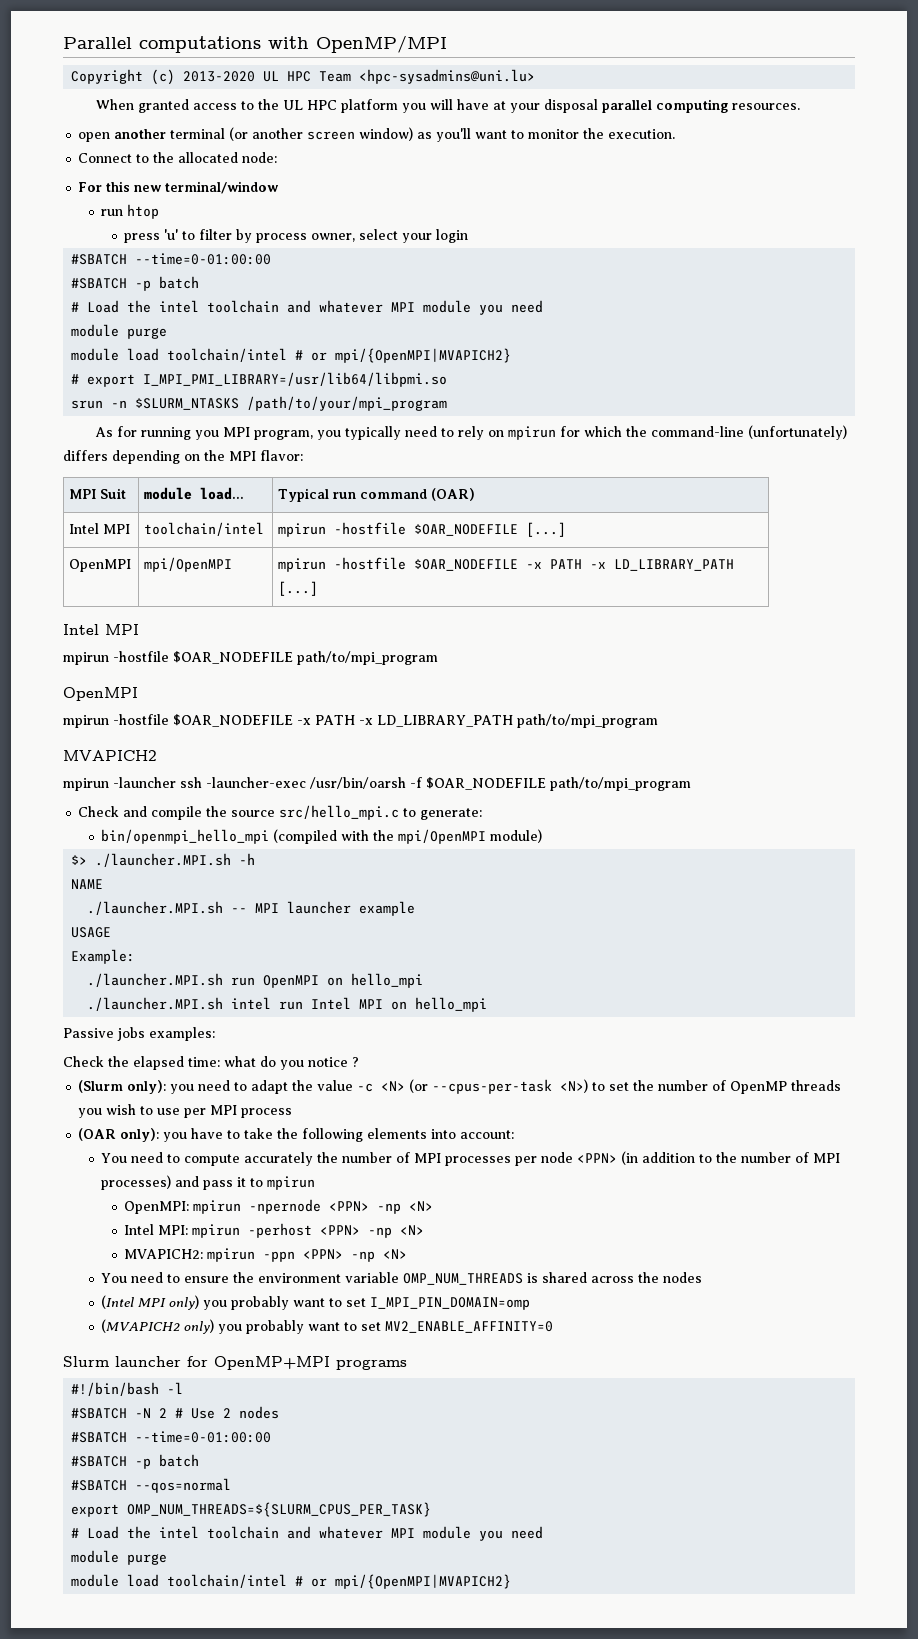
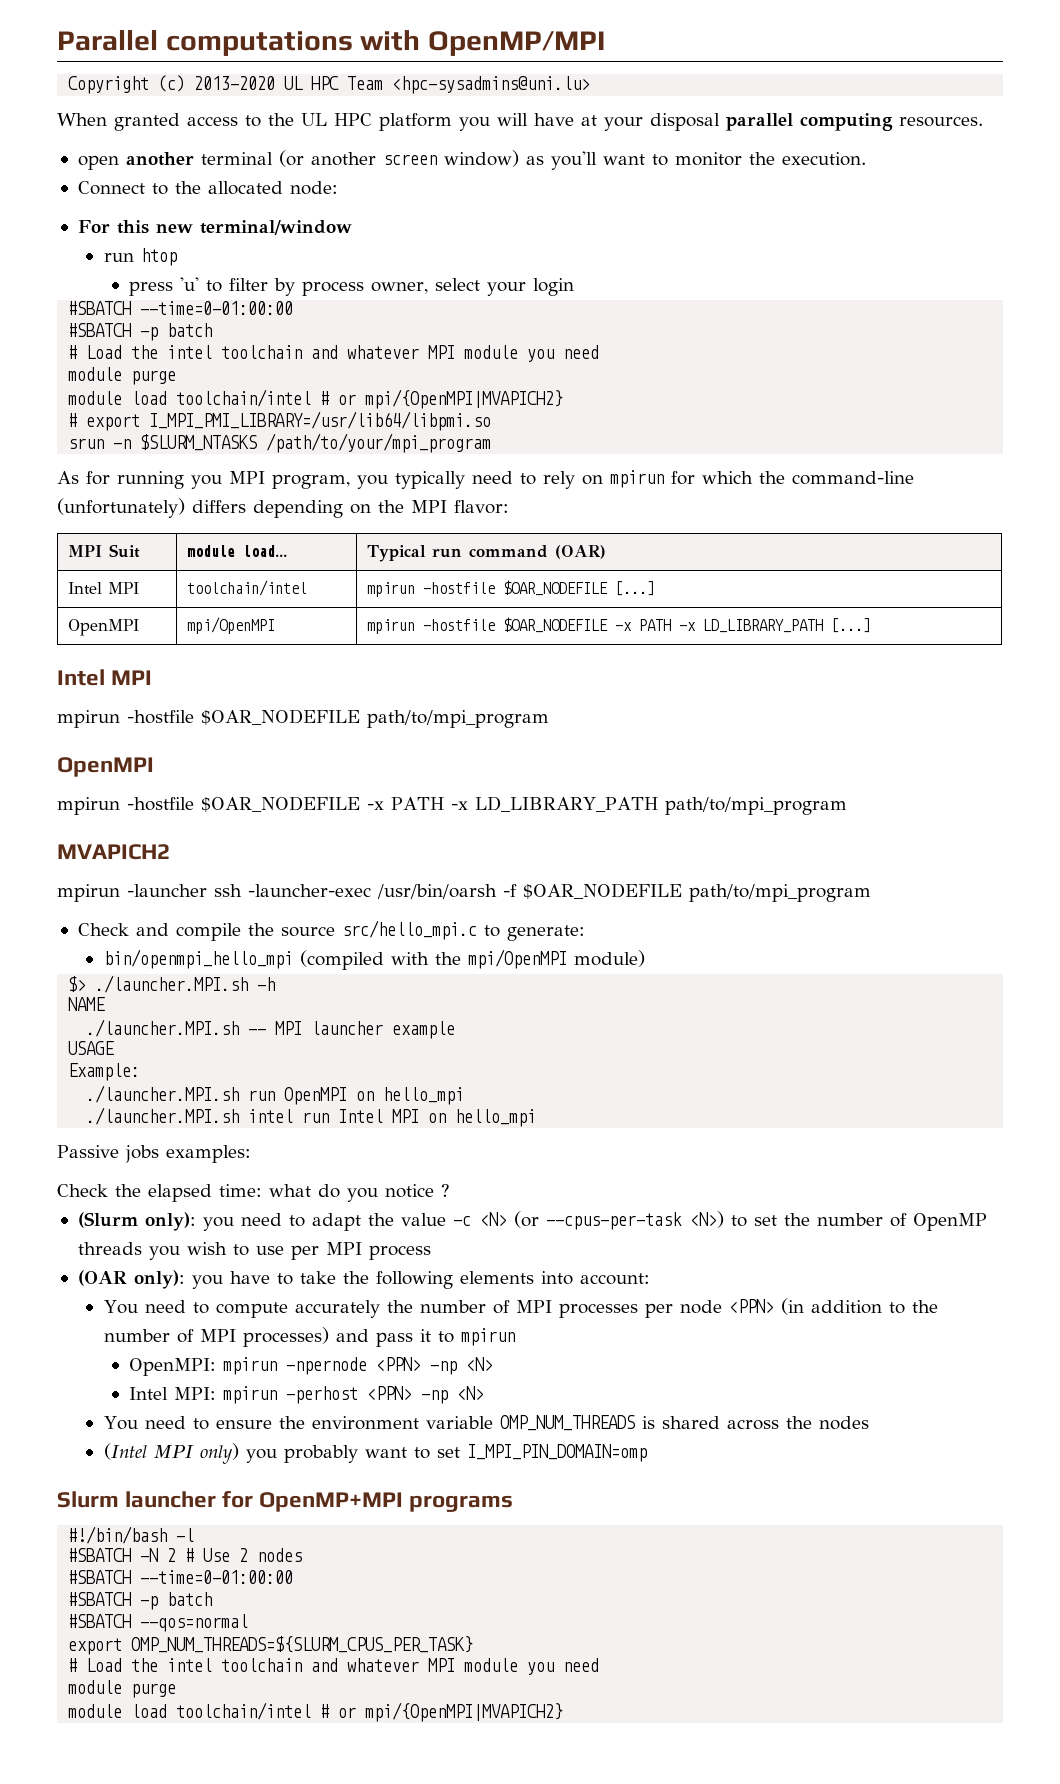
[124,1248,408,1262] // MVAPICH2: mpirun -ppn <PPN> -np <N> -> (485, 1393) none
[101,1319,554,1334] // (MVAPICH2 only) you probably want to set MV2_ENABLE_AFFINITY=0 -> (647, 1453) none

